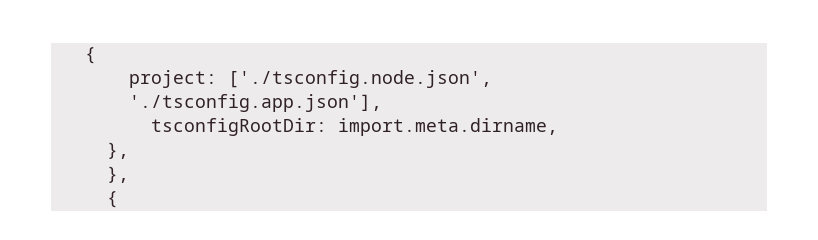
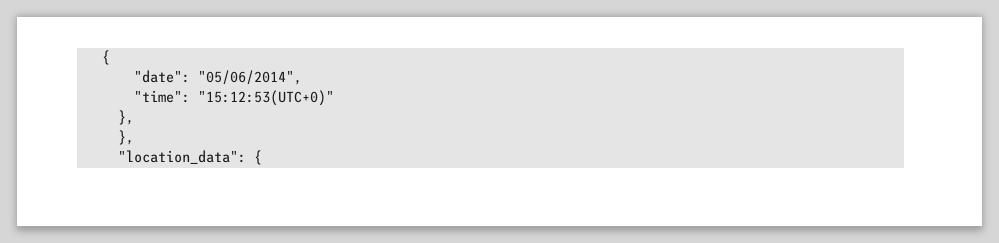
[129,70,492,88] [129,94,382,112] [151,118,558,136] project: ['./tsconfig.node.json', './tsconfig.app.json'], // tsconfigRootDir: import.meta.dirname, -> [133,70,302,85] [133,90,334,106] "date": "05/06/2014", // "time": "15:12:53(UTC+0)"
(129, 174) none -> [117,150,246,164] "location_data":

